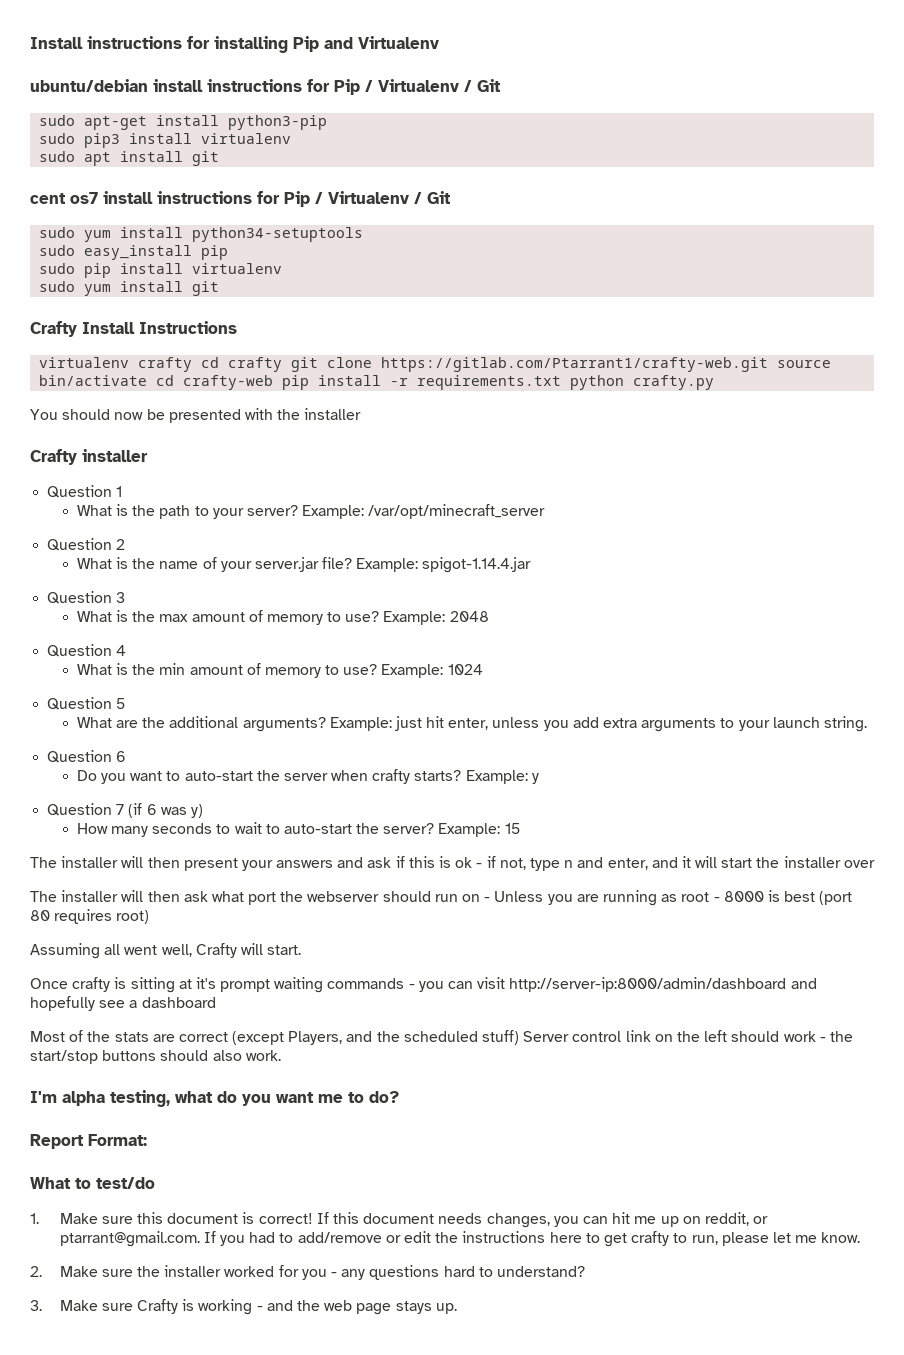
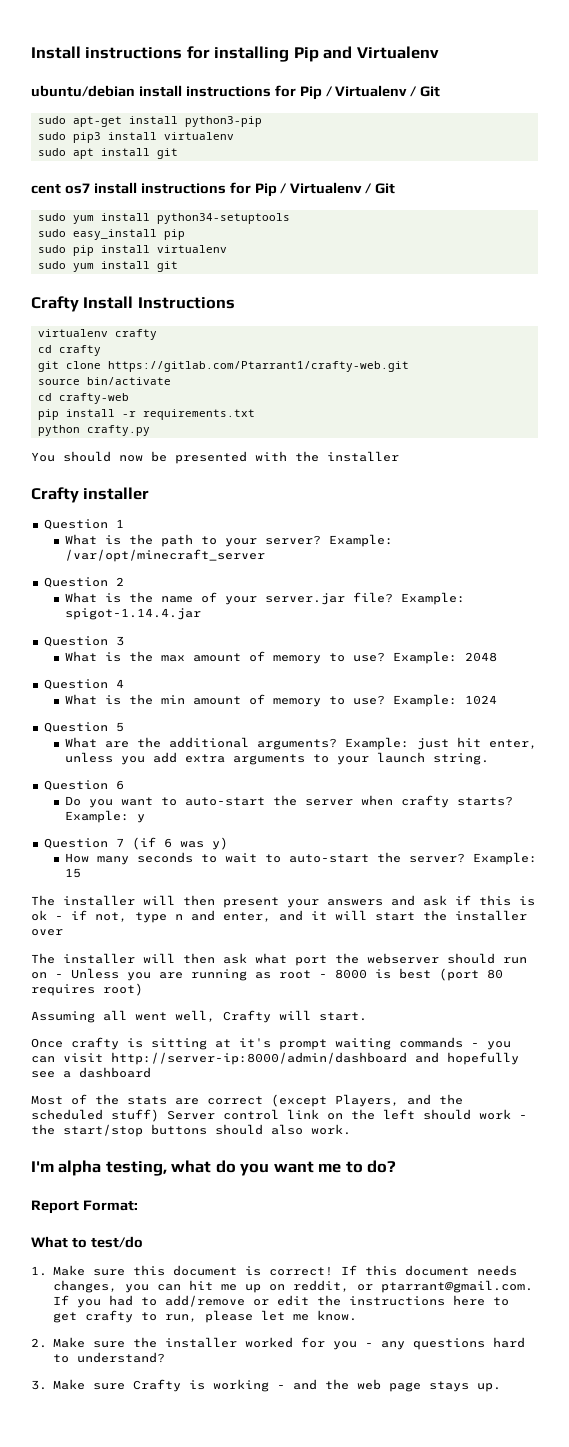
(193, 364) none -> (157, 334) //
(283, 364) none -> (101, 350) //
(769, 364) none -> (409, 366) //
(148, 380) none -> (171, 381) //
(274, 382) none -> (129, 398) //
(562, 382) none -> (255, 414) //

